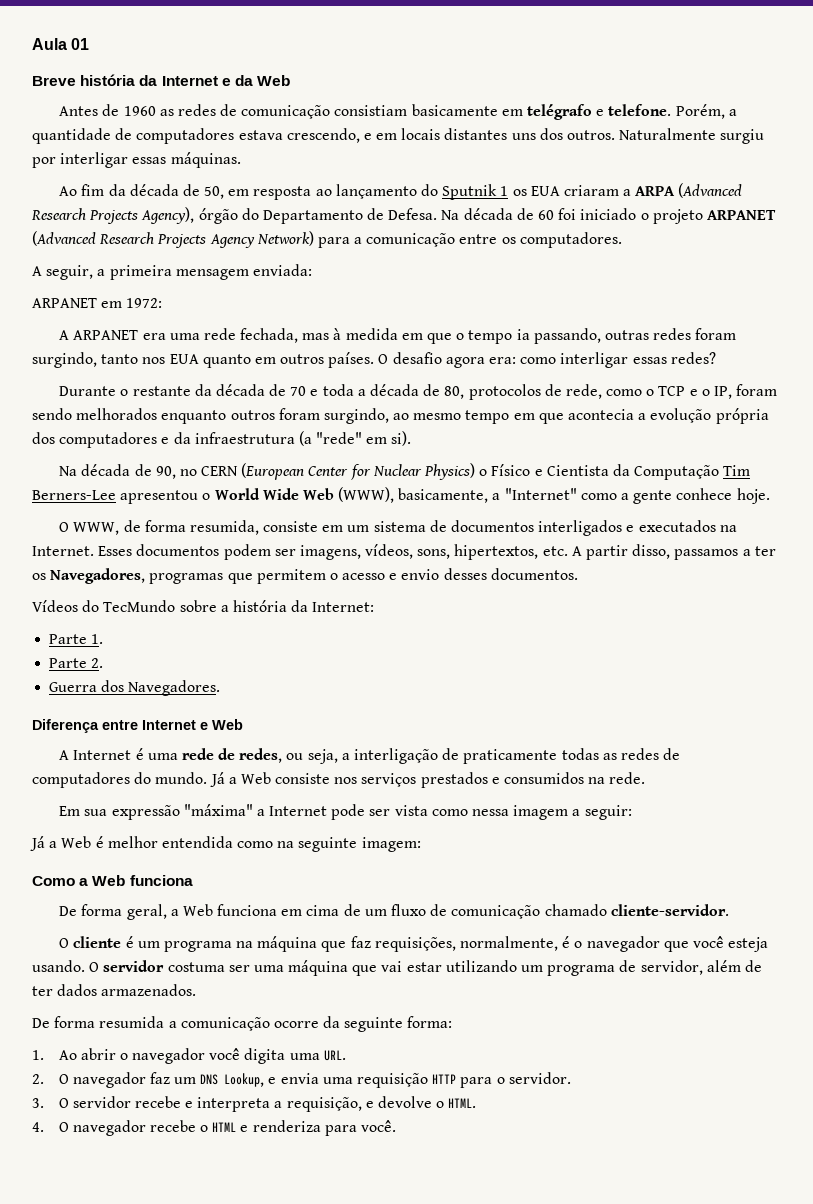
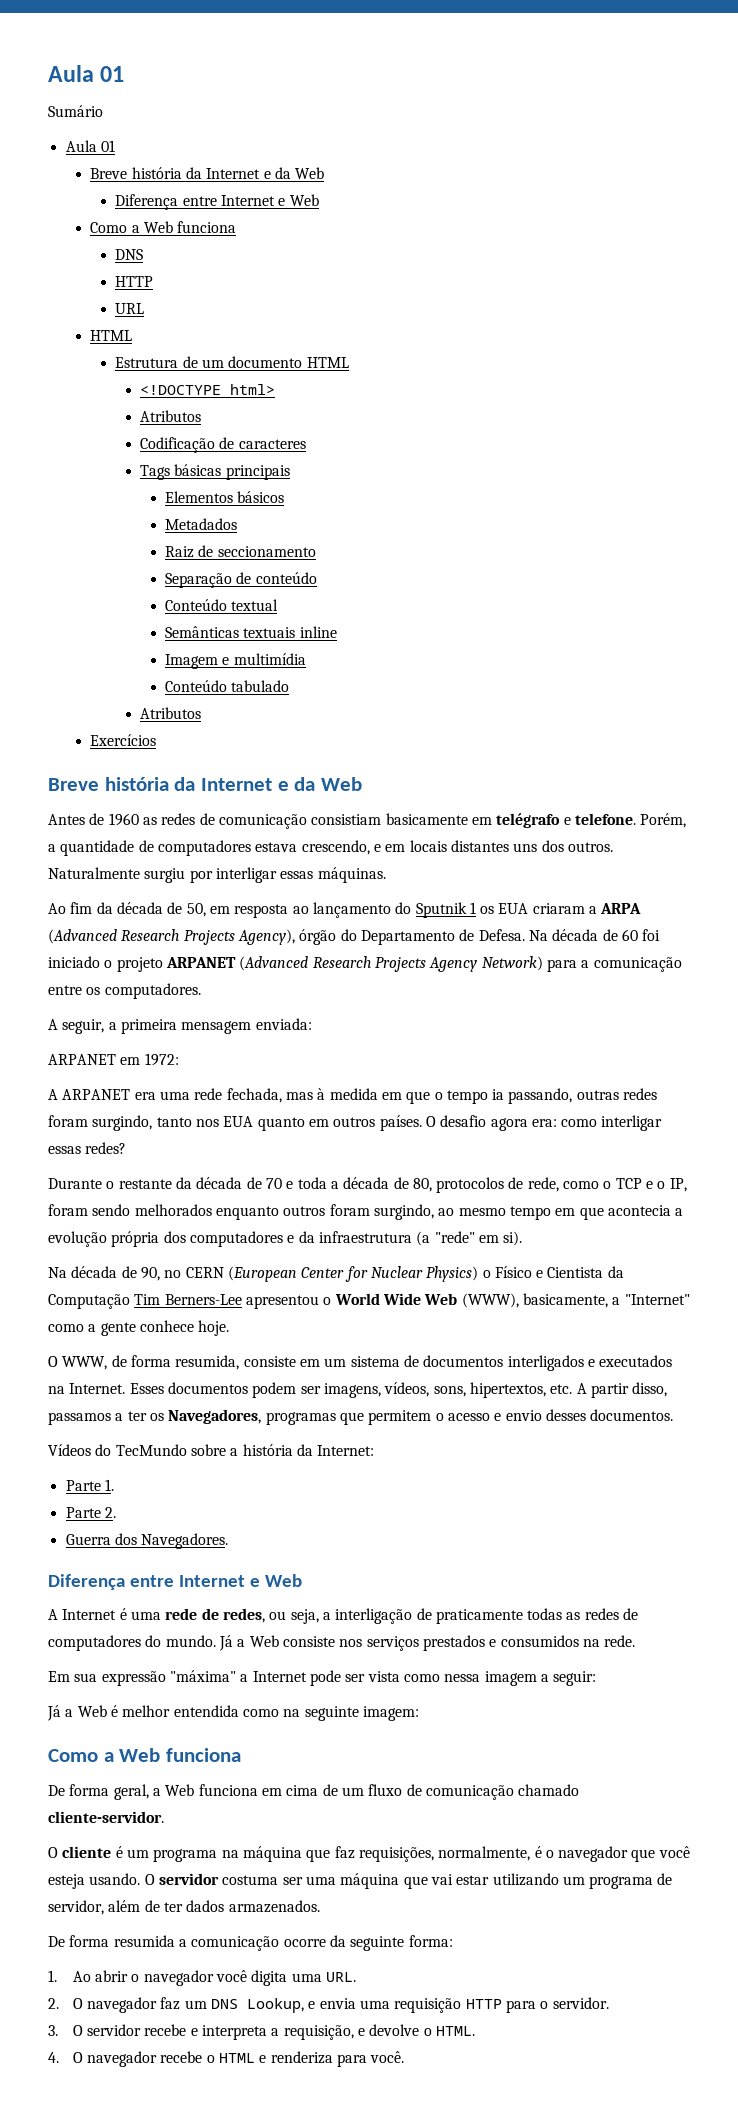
[32,38,90,50] Aula 01 -> [48,65,125,82] [48,105,103,117] [65,140,115,152] [90,167,325,179] [115,194,319,210] [90,221,237,233] [115,249,144,260] [115,276,154,287] [115,303,145,314] [90,330,133,341] [115,356,349,368] [140,384,276,395] [140,410,202,422] [140,437,306,453] [140,464,290,480] [164,491,285,503] [164,518,237,530] [164,545,316,558] [164,572,317,588] [164,599,279,611] [164,626,337,638] [164,653,306,669] [164,680,290,692] [140,707,202,719] [90,734,157,746] Aula 01 // Sumário // Aula 01 // Breve história da Internet e da Web // Diferença entre Internet e Web // Como a Web funciona // DNS // HTTP // URL // HTML // Estrutura de um documento HTML // <!DOCTYPE html> // Atributos // Codificação de caracteres // Tags básicas principais // Elementos básicos // Metadados // Raiz de seccionamento // Separação de conteúdo // Conteúdo textual // Semânticas textuais inline // Imagem e multimídia // Conteúdo tabulado // Atributos // Exercícios

